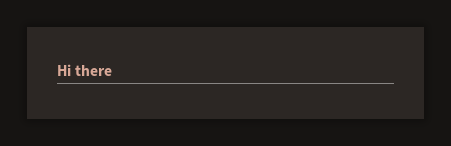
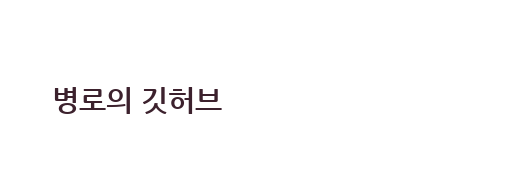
[57,64,113,76] Hi there -> [52,87,222,115] 병로의 깃허브

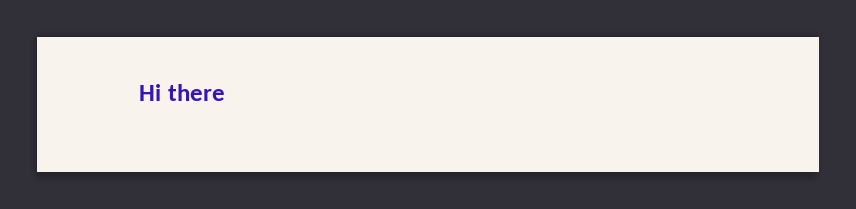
[52,87,222,115] 병로의 깃허브 -> [139,84,225,101] Hi there

